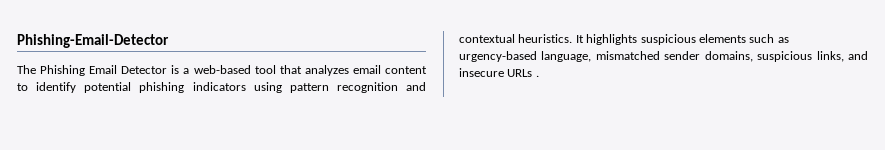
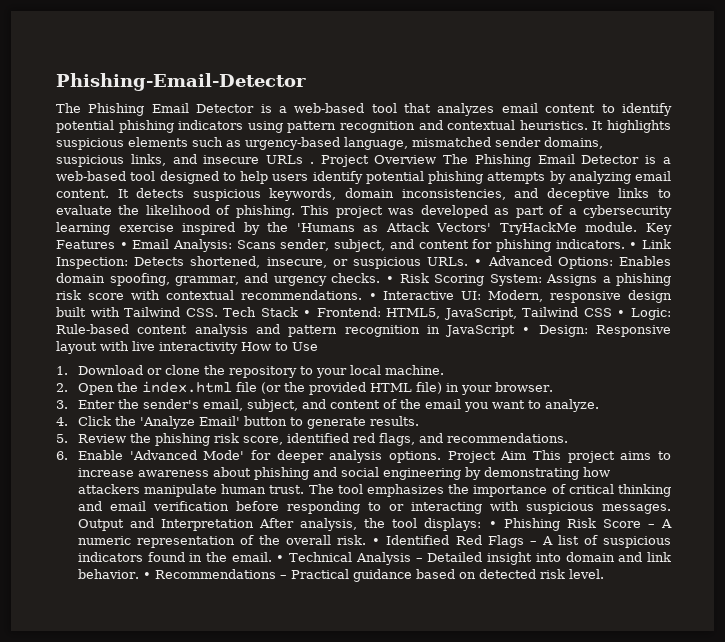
(539, 76) none -> [320,154,671,167] [56,171,671,184] [56,188,672,201] [56,205,672,218] [56,222,672,235] [56,239,672,252] [56,256,671,269] [56,273,671,286] [56,290,672,303] [56,307,672,320] [56,324,671,337] [56,341,318,354] [56,365,444,378] [56,381,553,395] [56,399,599,412] [56,416,419,429] [56,433,568,446] [56,450,672,463] [77,467,610,480] [77,484,672,497] [77,501,671,514] [77,518,672,531] [77,535,671,548] [77,552,671,565] [77,569,604,582] Project Overview The Phishing Email Detector is a web-based tool designed to help users identify potential phishing attempts by analyzing email content. It detects suspicious keywords, domain inconsistencies, and deceptive links to evaluate the likelihood of phishing. This project was developed as part of a cybersecurity learning exercise inspired by the 'Humans as Attack Vectors' TryHackMe module. Key Features • Email Analysis: Scans sender, subject, and content for phishing indicators. • Link Inspection: Detects shortened, insecure, or suspicious URLs. • Advanced Options: Enables domain spoofing, grammar, and urgency checks. • Risk Scoring System: Assigns a phishing risk score with contextual recommendations. • Interactive UI: Modern, responsive design built with Tailwind CSS. Tech Stack • Frontend: HTML5, JavaScript, Tailwind CSS • Logic: Rule-based content analysis and pattern recognition in JavaScript • Design: Responsive layout with live interactivity How to Use // 1. Download or clone the repository to your local machine. // 2. Open the index.html file (or the provided HTML file) in your browser. // 3. Enter the sender's email, subject, and content of the email you want to analyze. // 4. Click the 'Analyze Email' button to generate results. // 5. Review the phishing risk score, identified red flags, and recommendations. // 6. Enable 'Advanced Mode' for deeper analysis options. Project Aim This project aims to increase awareness about phishing and social engineering by demonstrating how attackers manipulate human trust. The tool emphasizes the importance of critical thinking and email verification before responding to or interacting with suspicious messages. Output and Interpretation After analysis, the tool displays: • Phishing Risk Score – A numeric representation of the overall risk. • Identified Red Flags – A list of suspicious indicators found in the email. • Technical Analysis – Detailed insight into domain and link behavior. • Recommendations – Practical guidance based on detected risk level.

